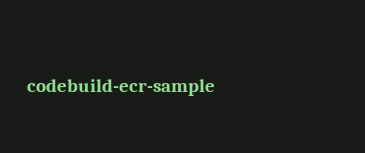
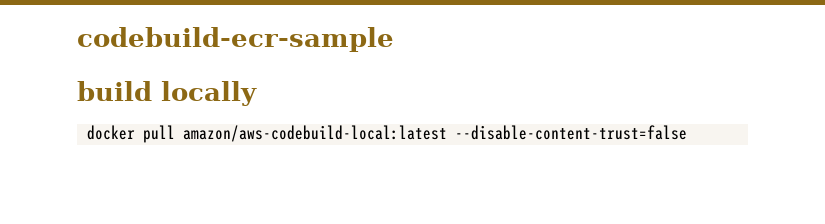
(215, 87) none -> [77,81,257,106] [86,125,687,143] // build locally // docker pull amazon/aws-codebuild-local:latest --disable-content-trust=false

